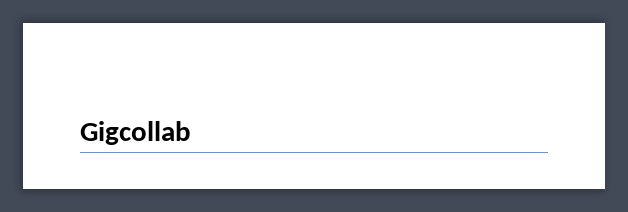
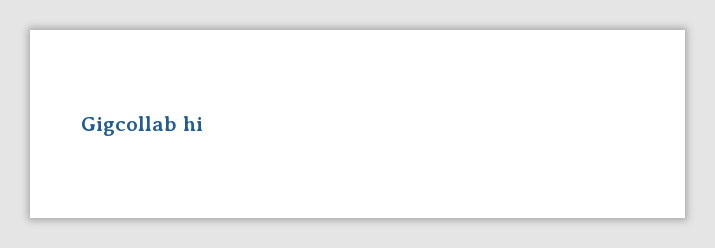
(191, 133) none -> [182,116,203,131] hi

